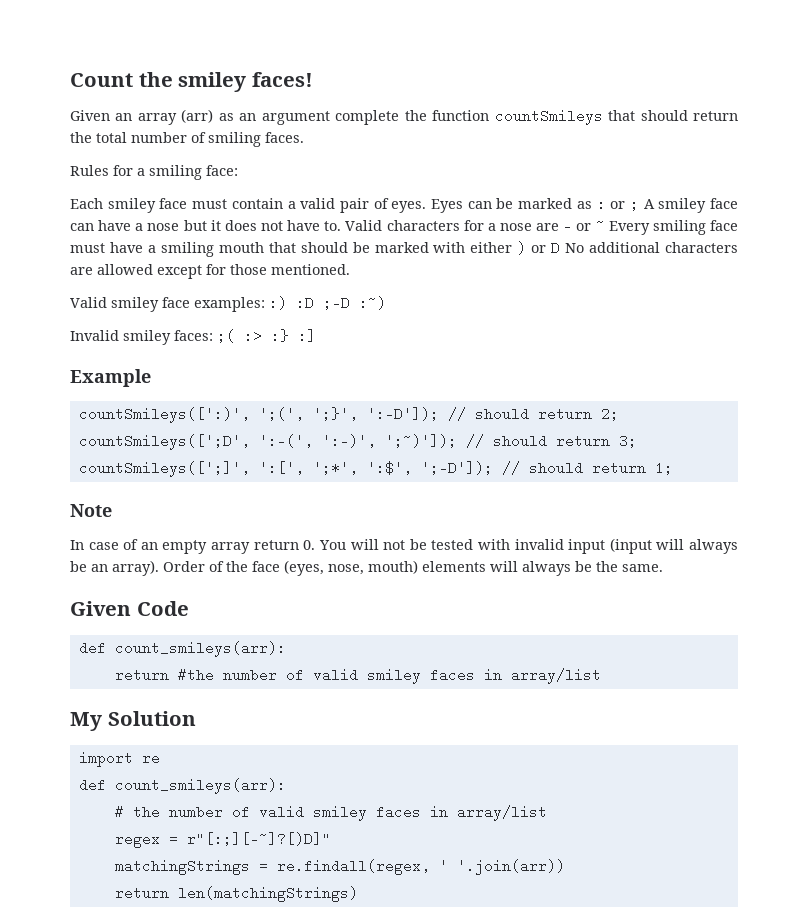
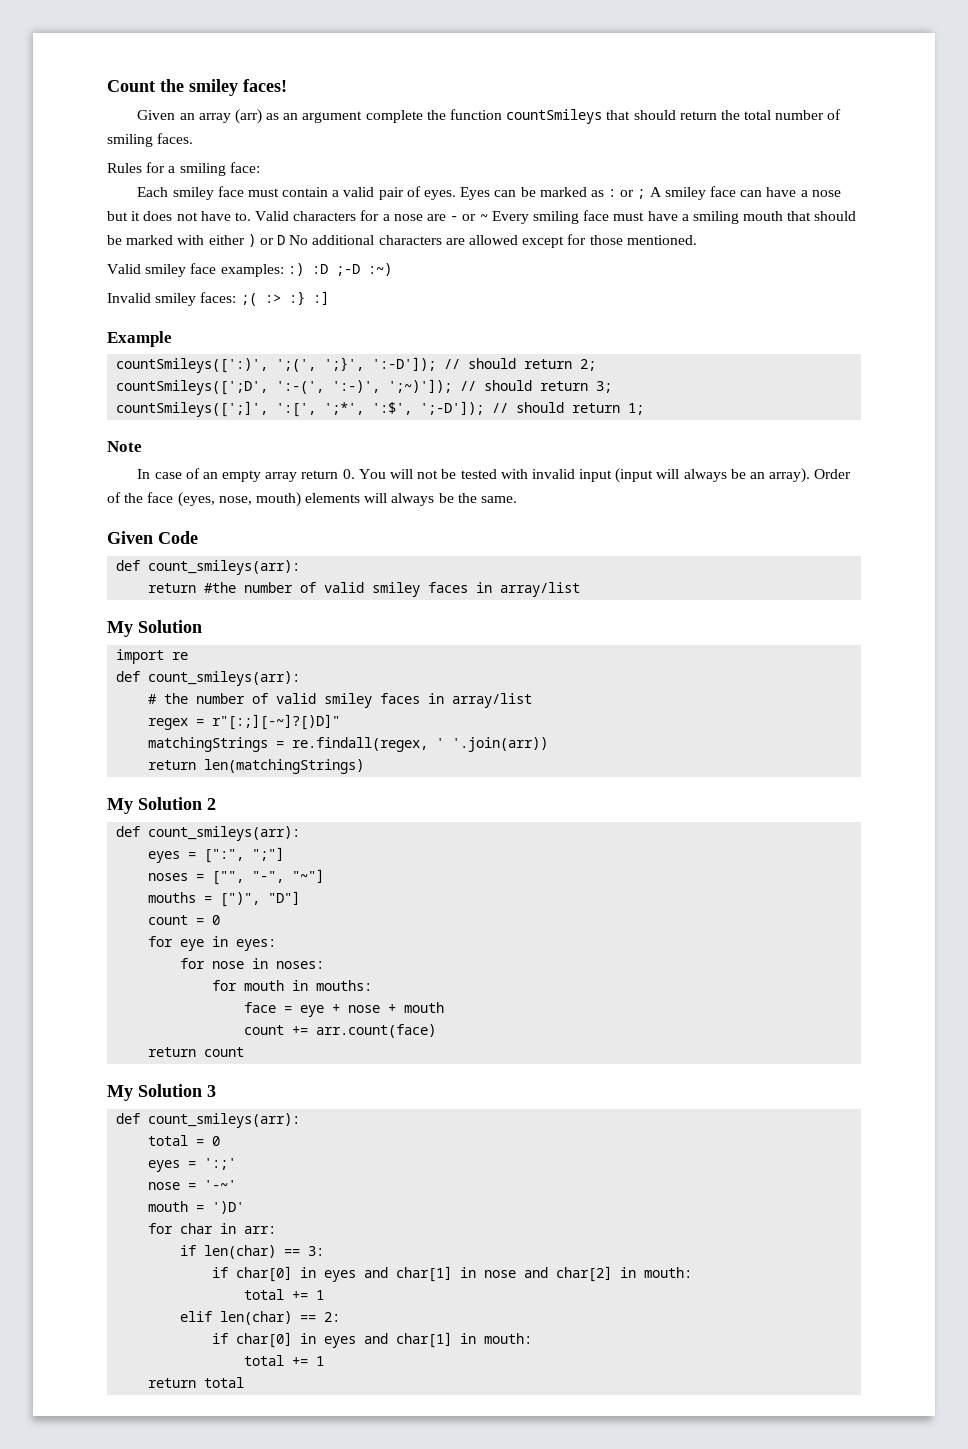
(358, 894) none -> [107,797,216,814] [116,826,301,841] [148,847,285,863] [148,869,325,885] [148,891,301,907] [148,915,221,925] [148,936,277,951] [180,958,325,969] [212,980,373,991] [244,1002,445,1017] [244,1024,437,1038] [148,1047,245,1057] [107,1084,216,1101] [116,1113,301,1128] [148,1135,221,1146] [148,1158,237,1172] [148,1180,237,1190] [148,1201,245,1214] [148,1223,277,1234] [180,1245,325,1259] [212,1266,693,1282] [244,1289,325,1300] [180,1311,341,1325] [212,1332,533,1348] [244,1355,325,1366] [148,1377,245,1388] // My Solution 2 // def count_smileys(arr): // eyes = [":", ";"] // noses = ["", "-", "~"] // mouths = [")", "D"] // count = 0 // for eye in eyes: // for nose in noses: // for mouth in mouths: // face = eye + nose + mouth // count += arr.count(face) // return count // My Solution 3 // def count_smileys(arr): // total = 0 // eyes = ':;' // nose = '-~' // mouth = ')D' // for char in arr: // if len(char) == 3: // if char[0] in eyes and char[1] in nose and char[2] in mouth: // total += 1 // elif len(char) == 2: // if char[0] in eyes and char[1] in mouth: // total += 1 // return total

